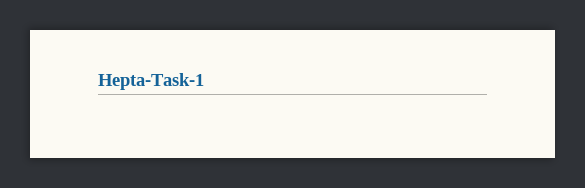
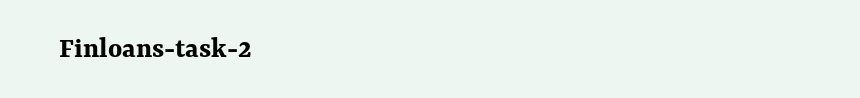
[98,73,204,90] Hepta-Task-1 -> [59,37,252,57] Finloans-task-2

